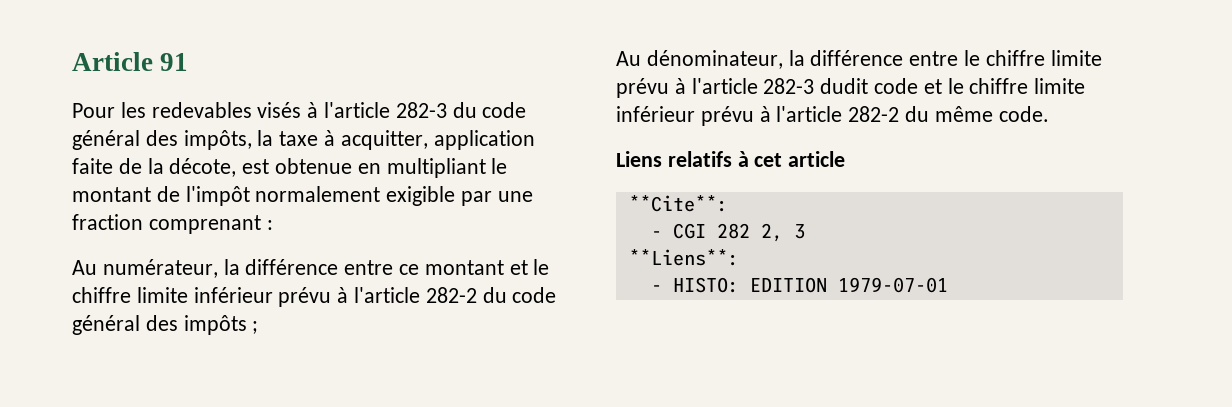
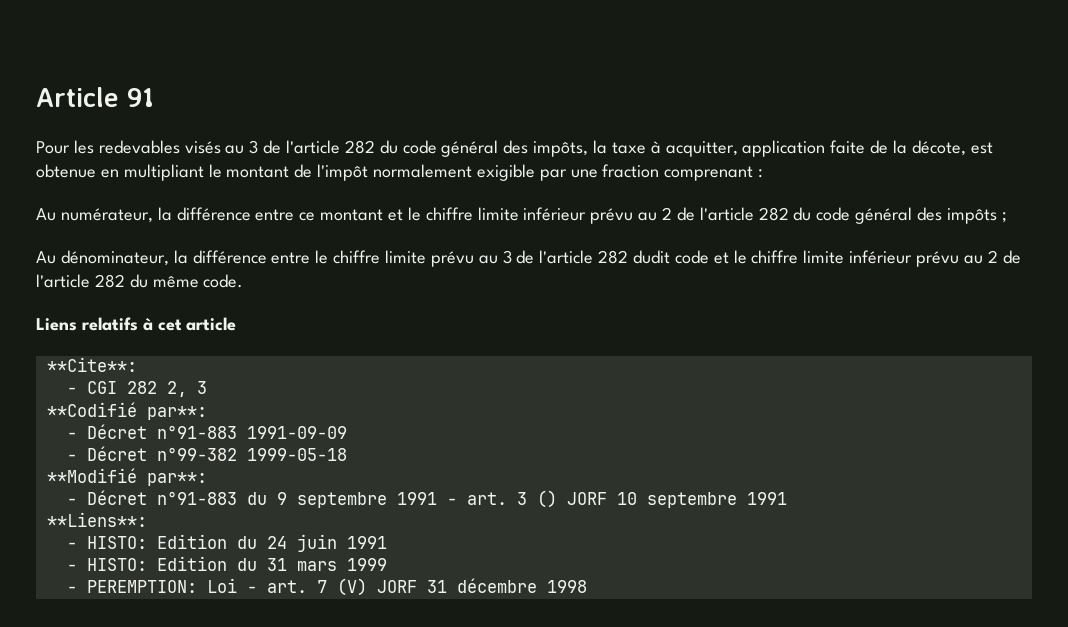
[307,102,447,118] à l'article 282-3 -> [225,140,375,154] au 3 de l'article 282
[337,287,477,303] à l'article 282-2 -> [638,207,789,221] au 2 de l'article 282
[674,78,815,94] à l'article 282-3 -> [478,250,629,264] au 3 de l'article 282
[759,106,900,122] à l'article 282-2 -> [963,250,1021,264] [36,274,125,288] au 2 de l'article 282
[628,249,739,266] [650,277,948,293] **Liens**: // - HISTO: EDITION 1979-07-01 -> [46,402,207,420] [66,424,347,439] [66,446,347,461] [46,468,207,486] [66,490,787,508] [46,512,147,527] [66,534,387,552] [66,556,387,571] [66,578,587,596] **Codifié par**: // - Décret n°91-883 1991-09-09 // - Décret n°99-382 1999-05-18 // **Modifié par**: // - Décret n°91-883 du 9 septembre 1991 - art. 3 () JORF 10 septembre 1991 // **Liens**: // - HISTO: Edition du 24 juin 1991 // - HISTO: Edition du 31 mars 1999 // - PEREMPTION: Loi - art. 7 (V) JORF 31 décembre 1998

